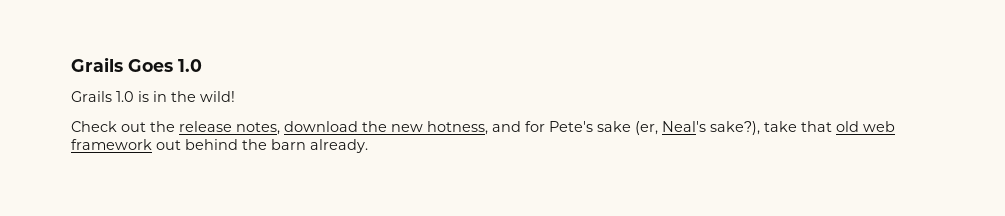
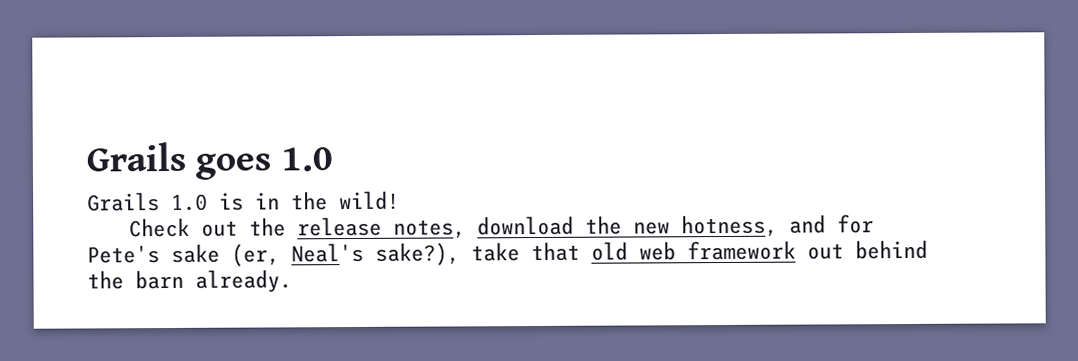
[71,57,173,72] Grails Goes -> [86,141,272,180] Grails goes

